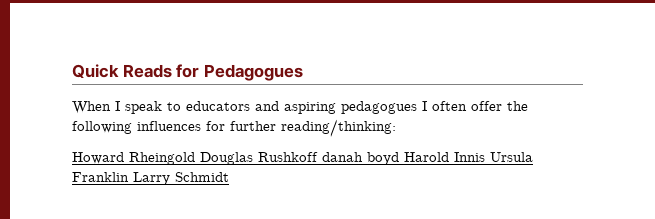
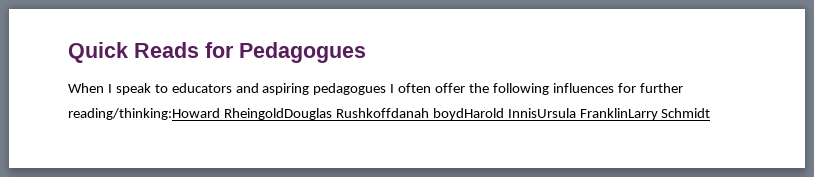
[281,119,396,137] [72,152,533,165] [72,172,170,185] reading/thinking: // Howard Rheingold Douglas Rushkoff danah boyd Harold Innis Ursula Franklin Larry -> [68,108,658,120] reading/thinking:Howard RheingoldDouglas Rushkoffdanah boydHarold InnisUrsula FranklinLarry

